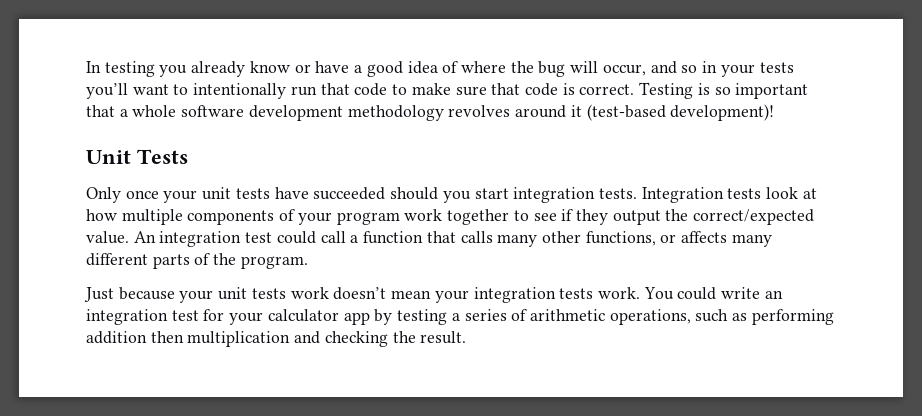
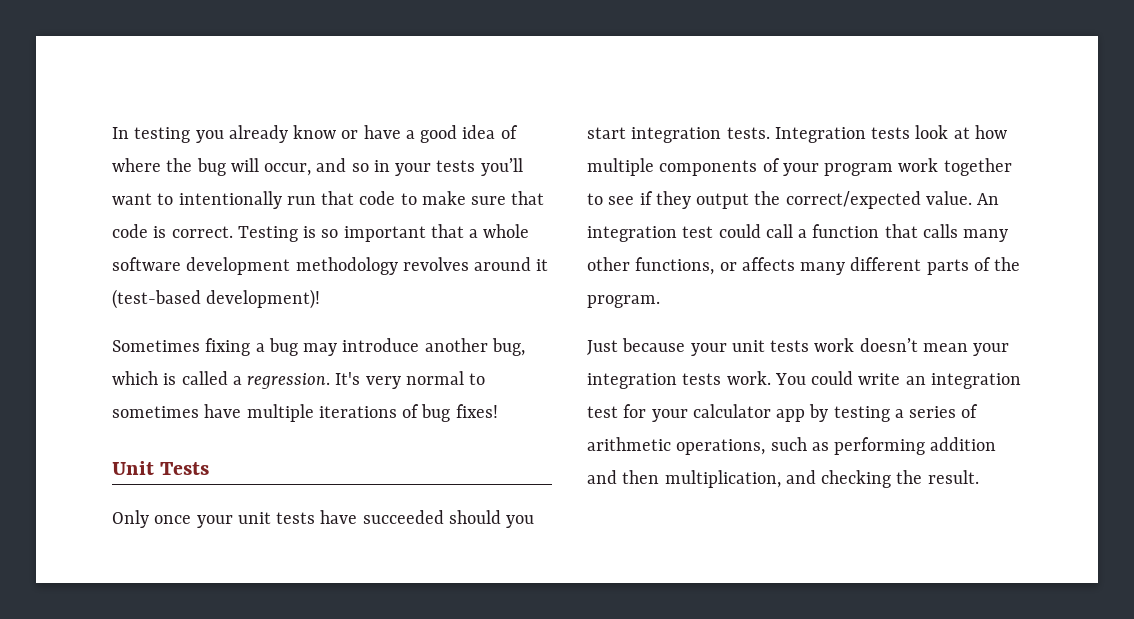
(775, 112) none -> [112,338,525,356] [112,371,486,389] [112,404,498,422] // Sometimes fixing a bug may introduce another bug, which is called a regression. It's very normal to sometimes have multiple iterations of bug fixes!
[150,331,291,347] then multiplication -> [587,470,781,488] and then multiplication,

